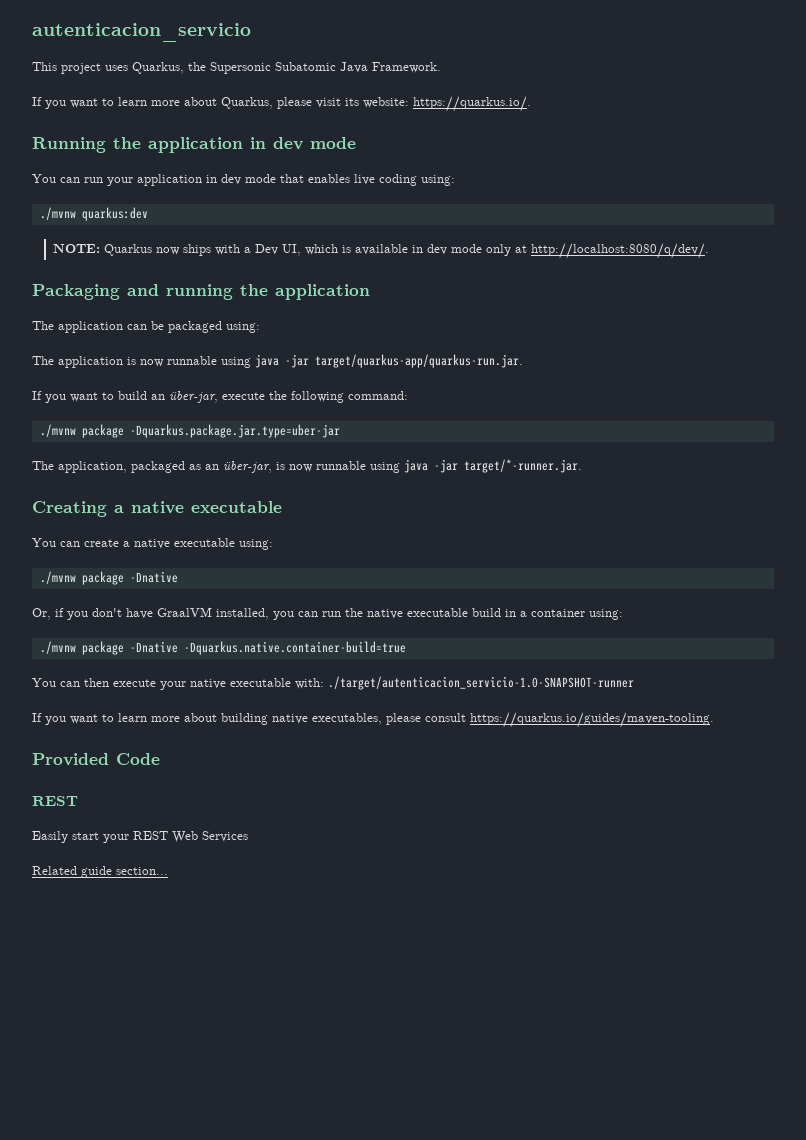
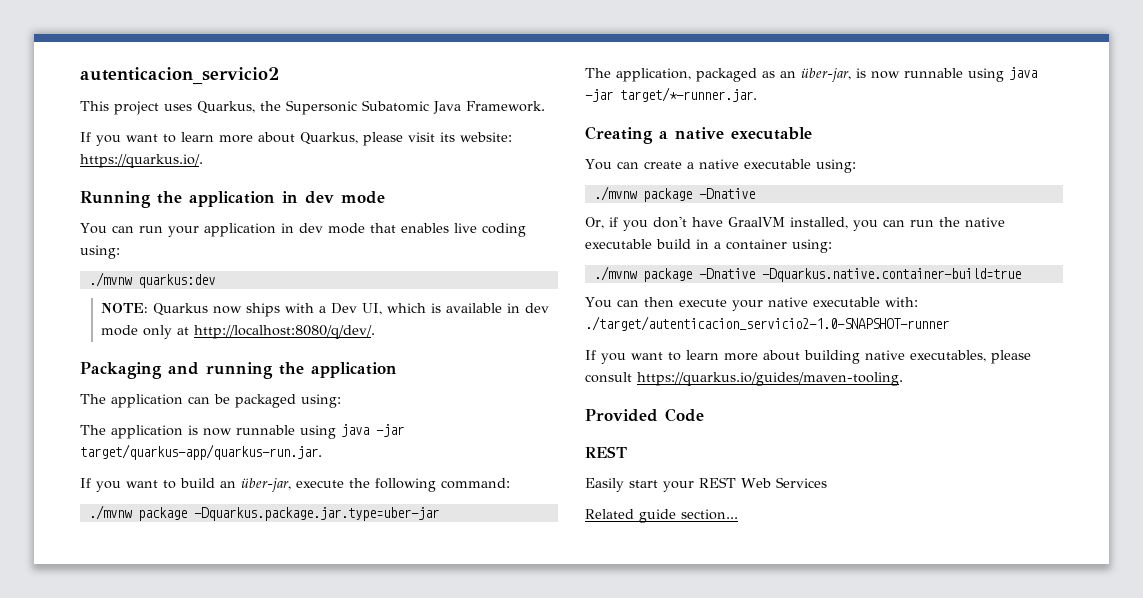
[32,23,251,42] autenticacion_servicio -> [80,67,279,85] autenticacion_servicio2
[328,676,634,690] ./target/autenticacion_servicio-1.0-SNAPSHOT-runner -> [585,316,949,331] ./target/autenticacion_servicio2-1.0-SNAPSHOT-runner

